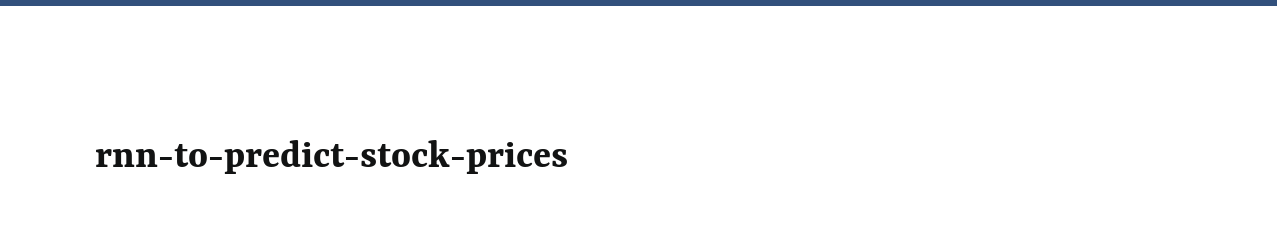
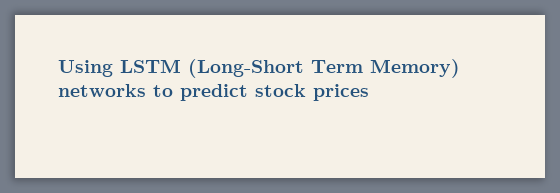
[95,140,568,174] rnn-to-predict-stock-prices -> [58,59,460,78] [58,84,369,101] Using LSTM (Long-Short Term Memory) networks to predict stock prices

